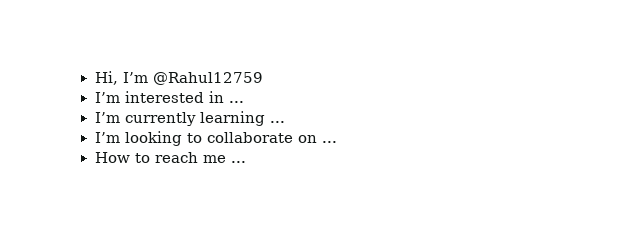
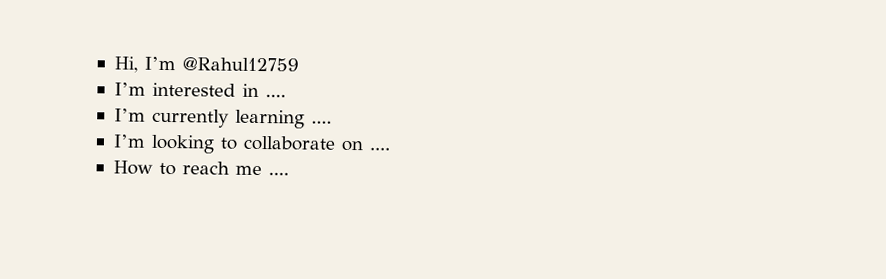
[228,101,244,103] ... -> [264,94,286,98] ....
[269,121,285,123] ... -> [310,120,332,124] ....
[321,141,337,143] ... -> [368,147,390,151] ....
[230,161,246,163] ... -> [267,172,289,176] ....

